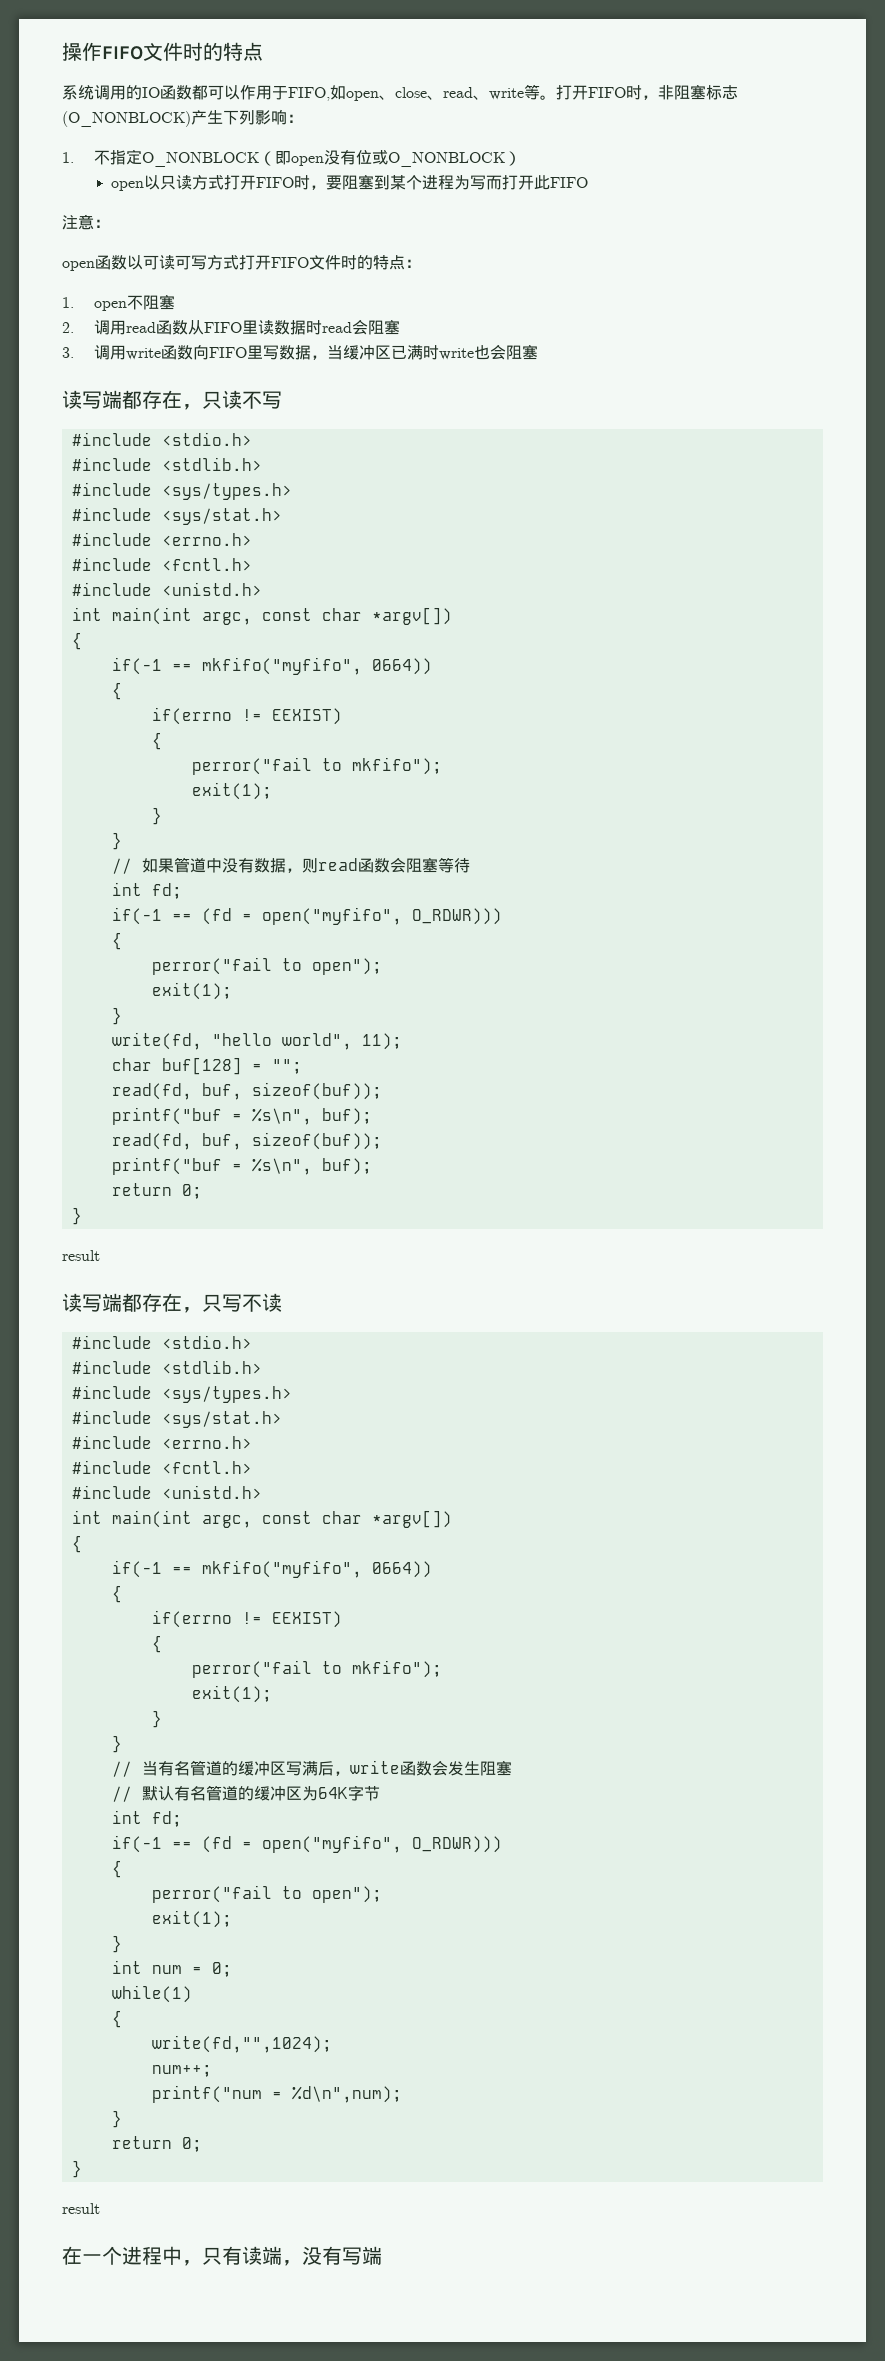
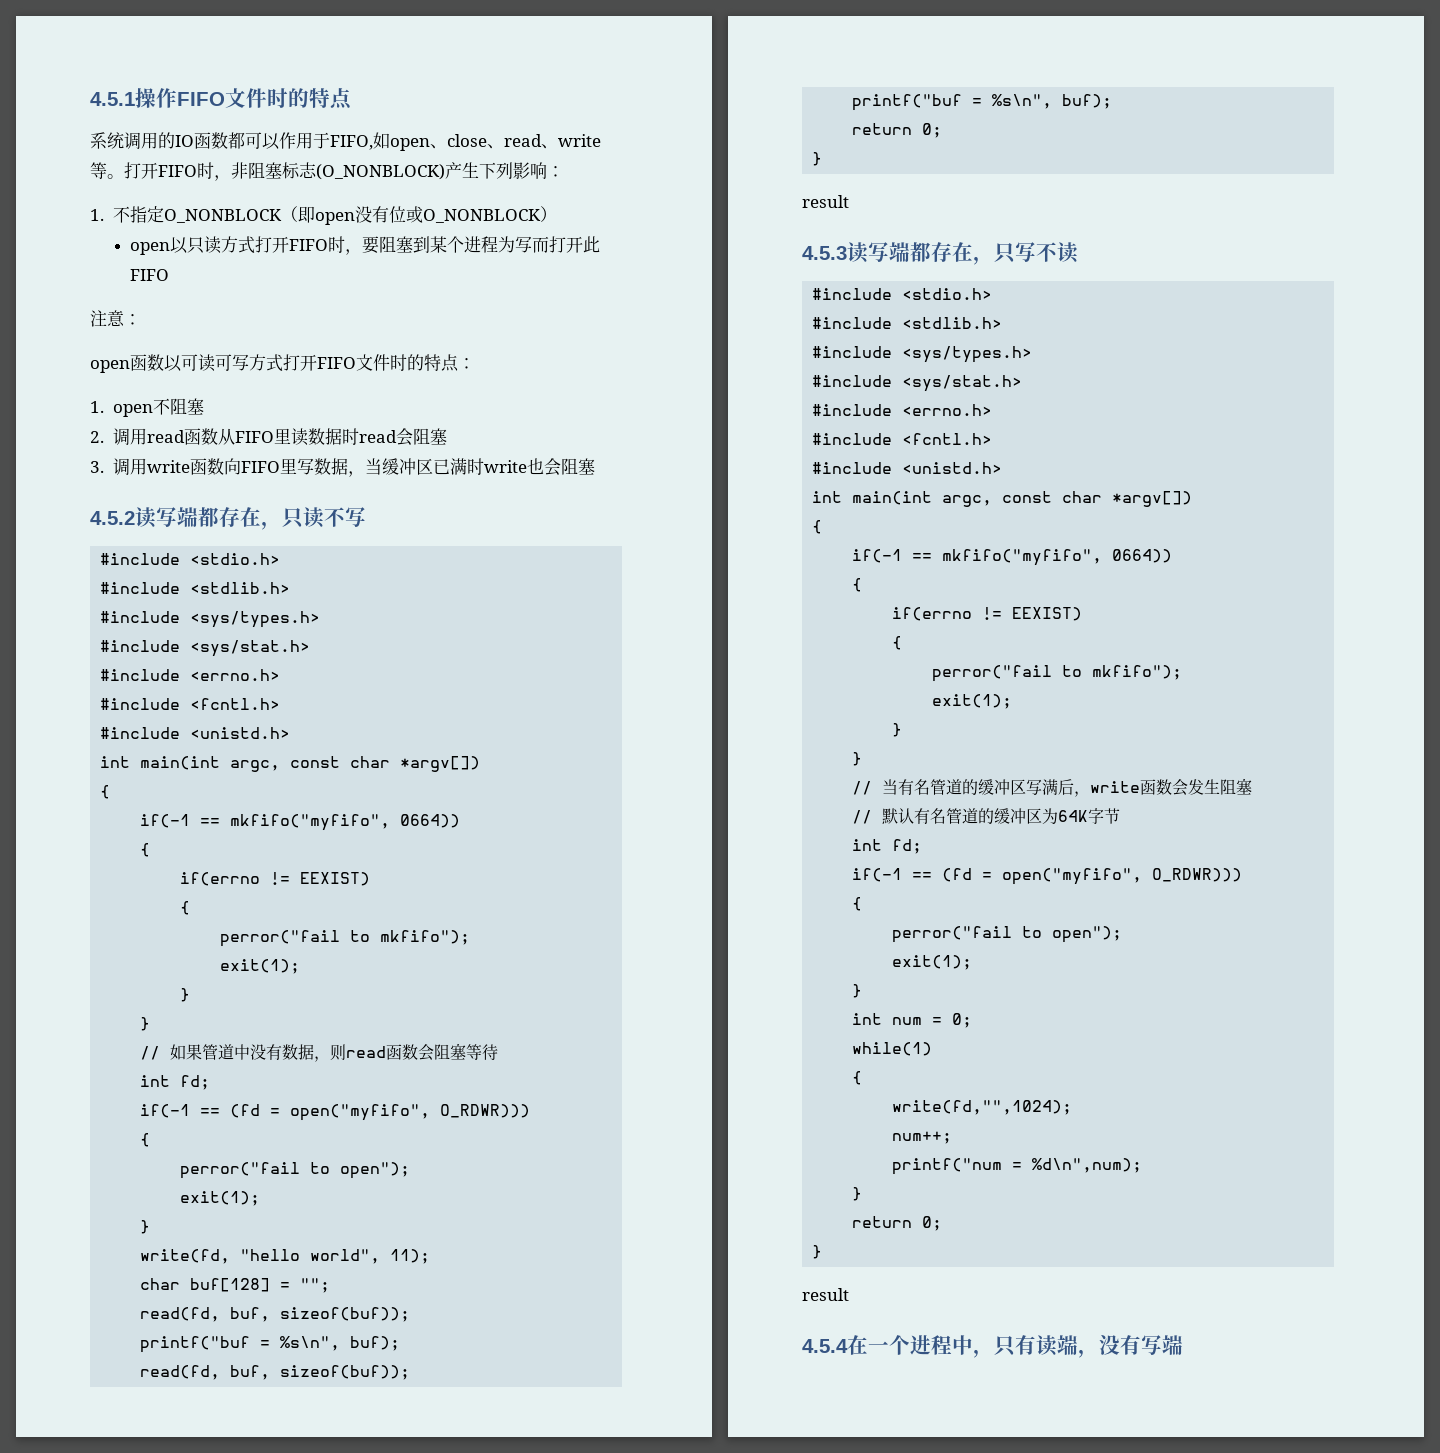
(62, 51) none -> [90,92,135,106] 4.5.1
(538, 352) none -> [90,511,135,525] 4.5.2
(100, 1255) none -> [802,246,847,260] 4.5.3
(100, 2208) none -> [802,1339,848,1353] 4.5.4

